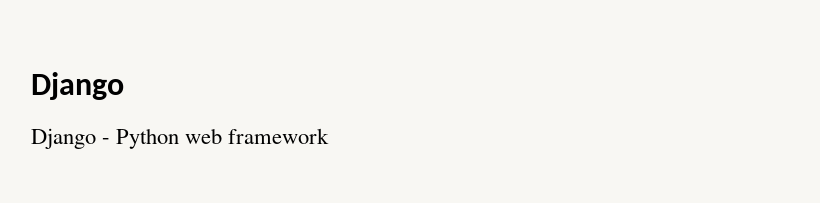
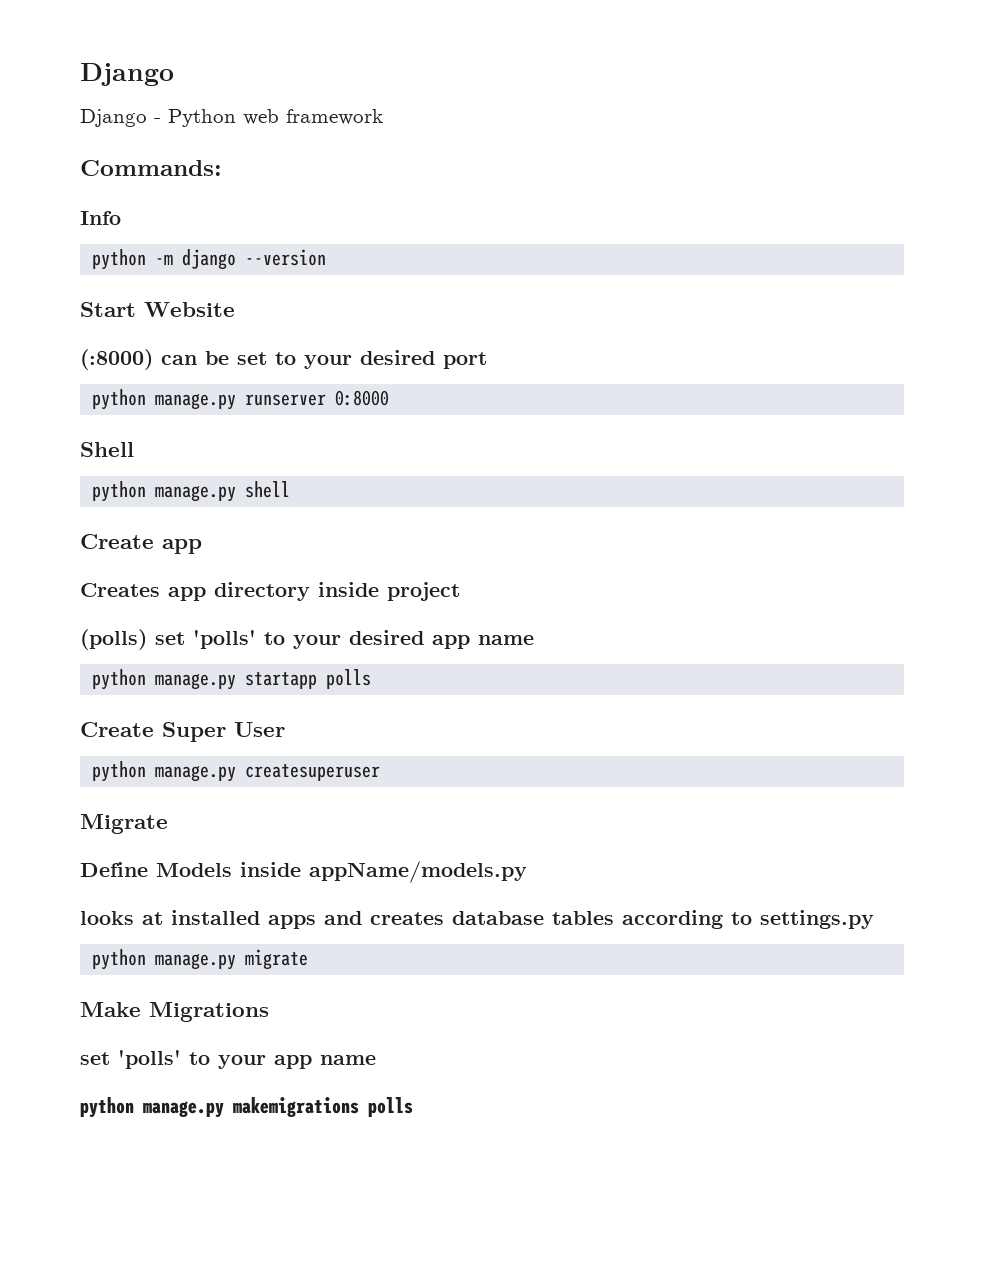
(330, 136) none -> [80,160,222,176] [80,211,121,225] [92,249,327,270] [80,302,235,317] [80,349,487,370] [92,389,390,410] [80,442,134,457] [92,481,291,502] [80,534,202,554] [80,582,460,601] [80,629,534,650] [92,669,372,690] [80,722,285,742] [92,761,381,782] [80,814,168,834] [80,861,527,883] [80,910,874,929] [92,949,309,970] [80,1002,269,1022] [80,1050,376,1069] [80,1097,413,1118] // Commands: // Info // python -m django --version // Start Website // (:8000) can be set to your desired port // python manage.py runserver 0:8000 // Shell // python manage.py shell // Create app // Creates app directory inside project // (polls) set 'polls' to your desired app name // python manage.py startapp polls // Create Super User // python manage.py createsuperuser // Migrate // Define Models inside appName/models.py // looks at installed apps and creates database tables according to settings.py // python manage.py migrate // Make Migrations // set 'polls' to your app name // python manage.py makemigrations polls

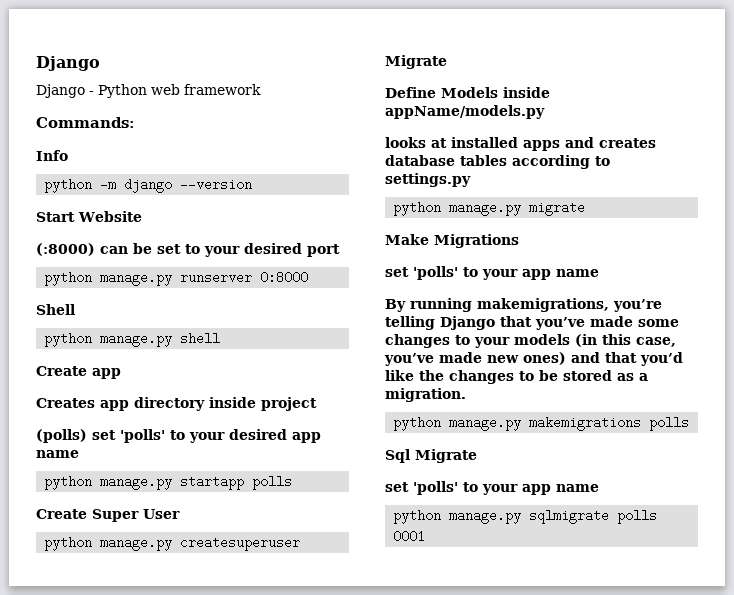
[80,1097,413,1118] python manage.py makemigrations polls -> [385,298,662,312] [385,316,679,330] [385,334,676,348] [384,352,683,366] [385,370,648,384] [385,388,466,402] [393,416,690,431] [385,449,477,463] [385,481,599,495] [393,509,658,524] [393,530,426,543] By running makemigrations, you’re telling Django that you’ve made some changes to your models (in this case, you’ve made new ones) and that you’d like the changes to be stored as a migration. // python manage.py makemigrations polls // Sql Migrate // set 'polls' to your app name // python manage.py sqlmigrate polls 0001

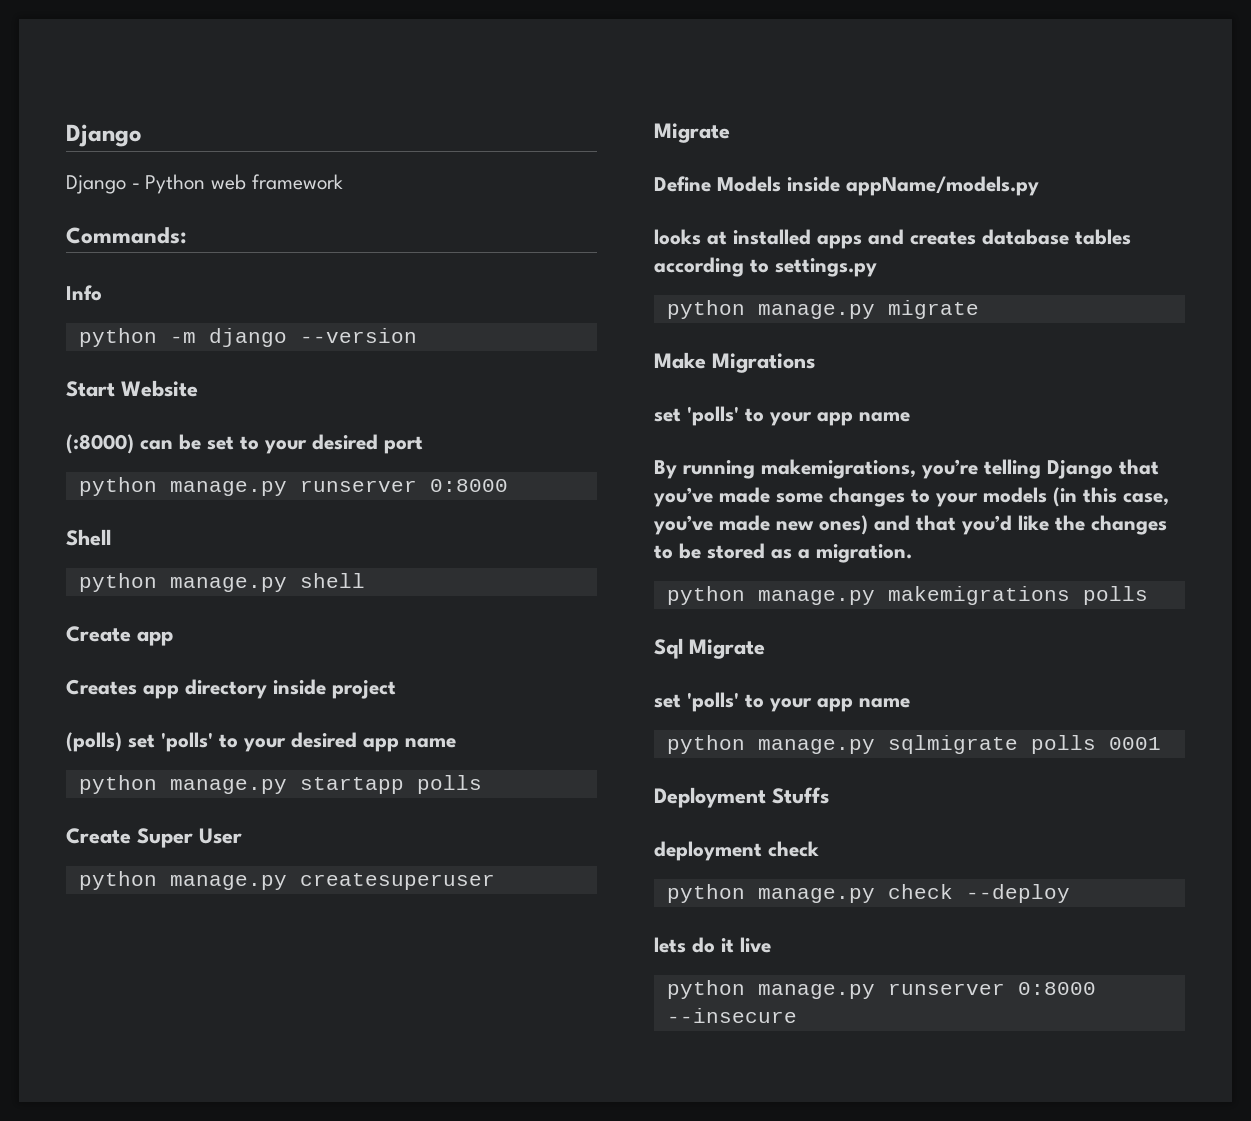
(426, 536) none -> [654,787,829,808] [654,841,819,861] [666,884,1070,903] [654,937,771,953] [666,980,1096,999] [666,1008,797,1023] // Deployment Stuffs // deployment check // python manage.py check --deploy // lets do it live // python manage.py runserver 0:8000 --insecure

